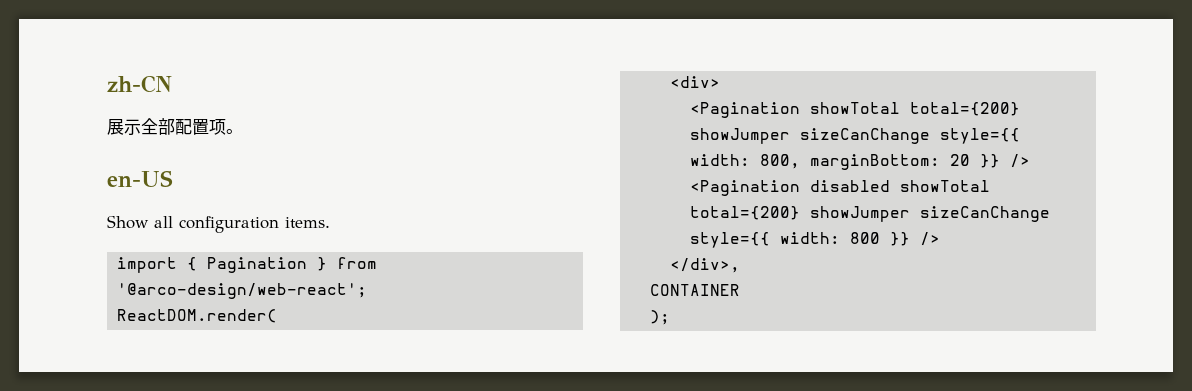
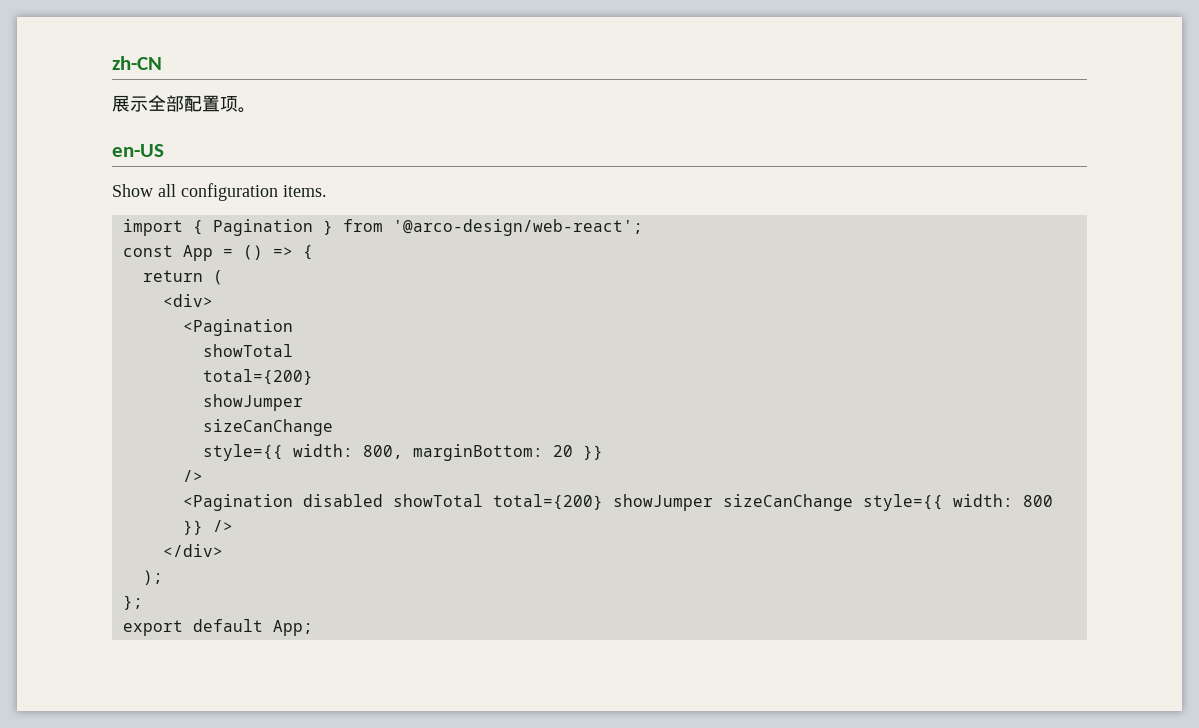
[117,309,278,323] ReactDOM.render( -> [122,245,313,261] [142,270,223,285] const App = () => { // return (
[810,102,1021,116] [690,128,931,144] showTotal total={200} showJumper sizeCanChange -> [202,344,293,357] [202,369,313,385] [202,394,303,411] [202,419,333,436] // showTotal // total={200} // showJumper // sizeCanChange //
(1001, 161) none -> (603, 452) //
[670,258,741,273] [650,284,741,296] </div>, // CONTAINER -> [162,544,223,557] </div>
(671, 317) none -> [122,595,143,610] [122,619,313,636] // }; // export default App;

